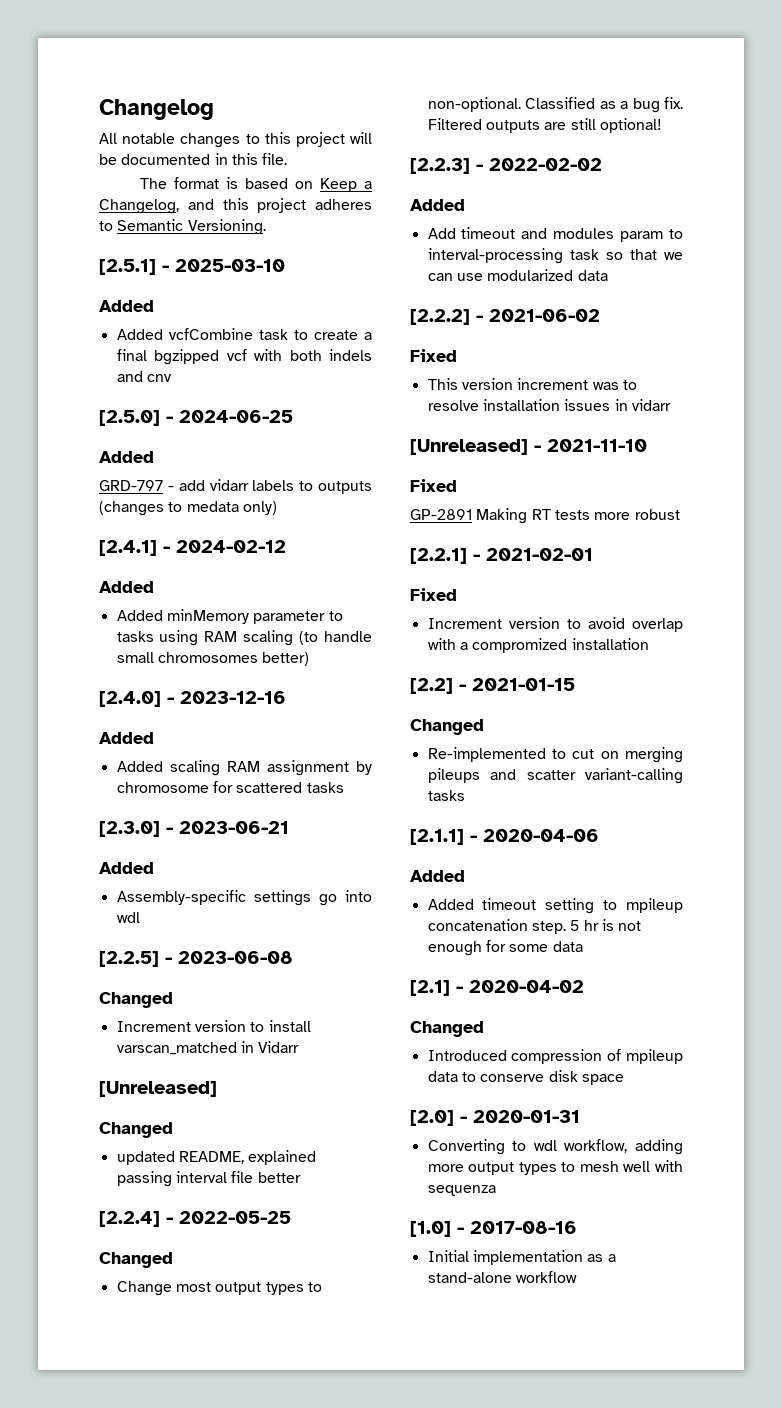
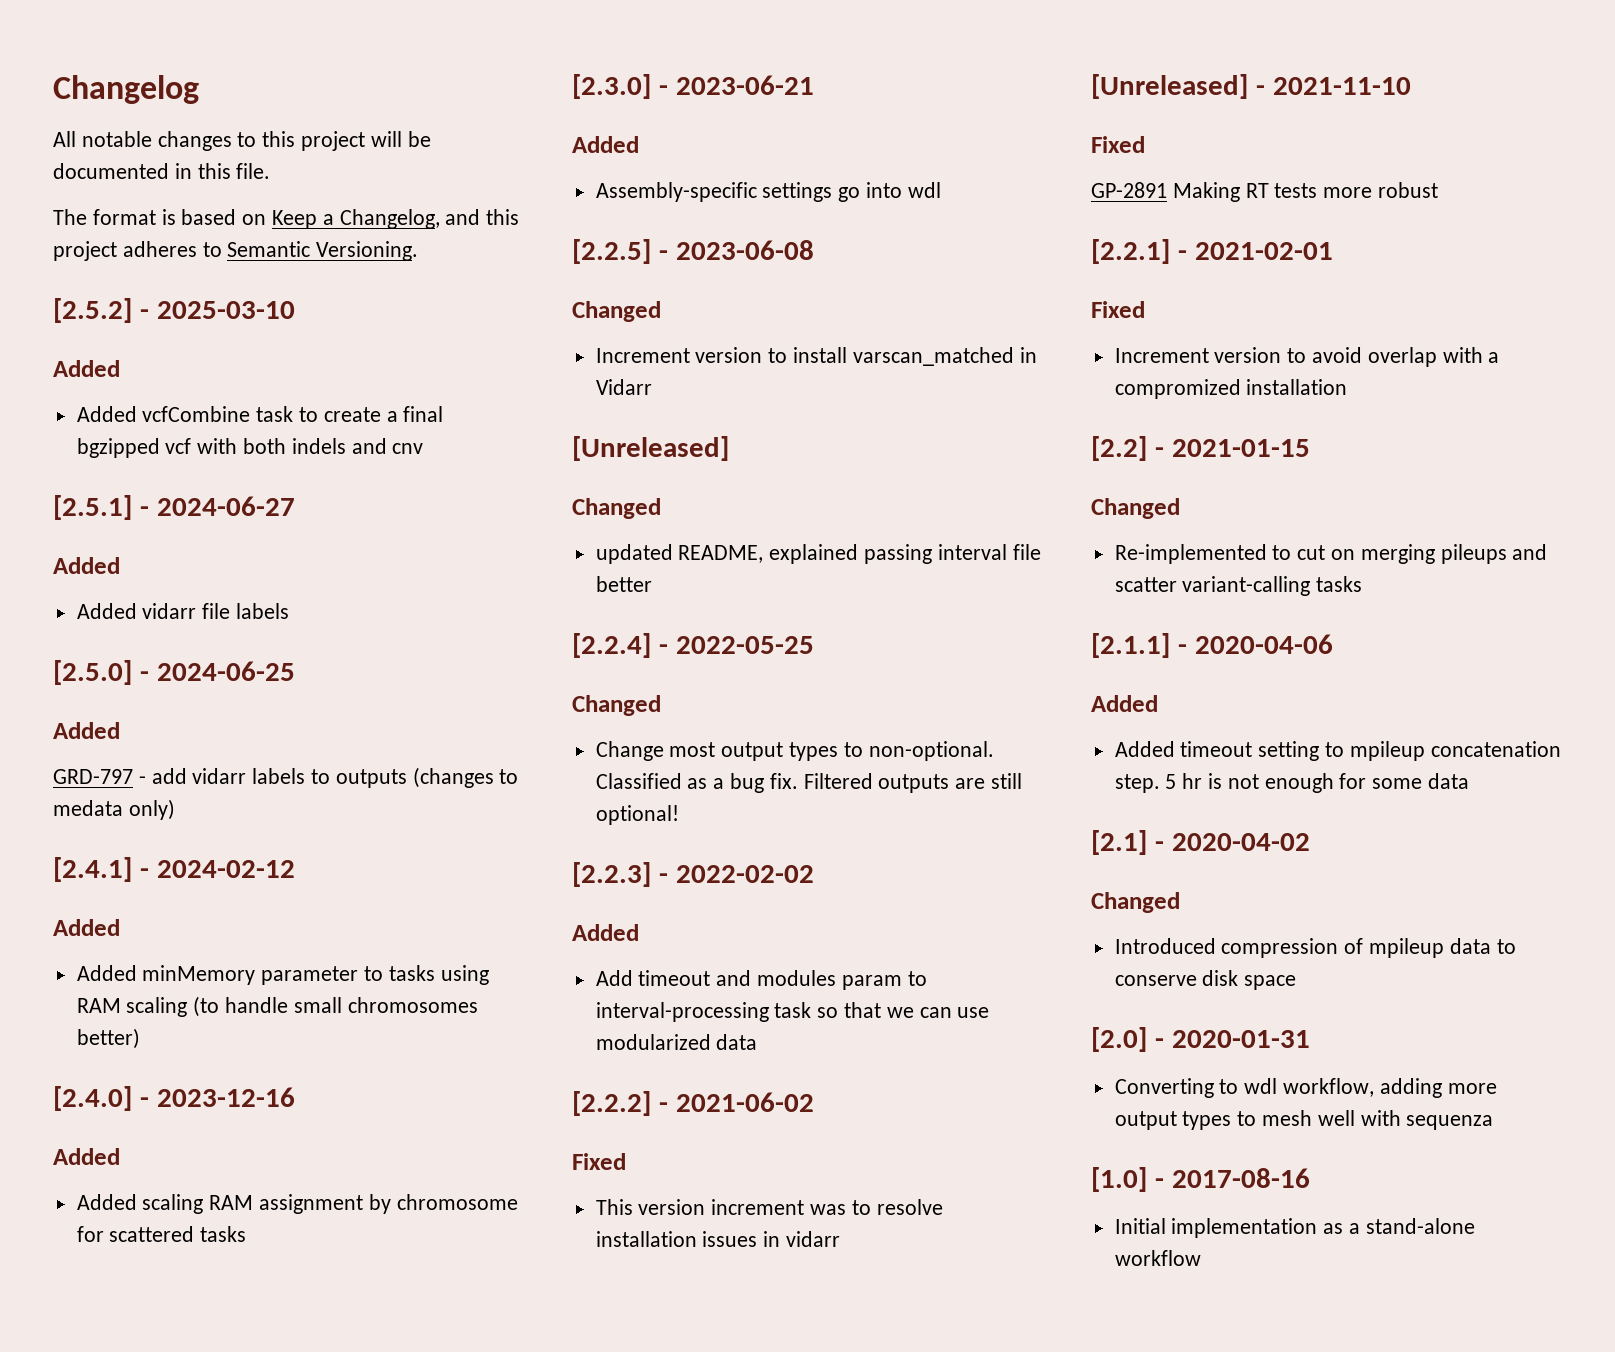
[99,259,156,275] [2.5.1] -> [53,298,132,323] [2.5.2]
(172, 378) none -> [53,495,295,520] [53,557,120,574] [76,603,290,619] // [2.5.1] - 2024-06-27 // Added // Added vidarr file labels

